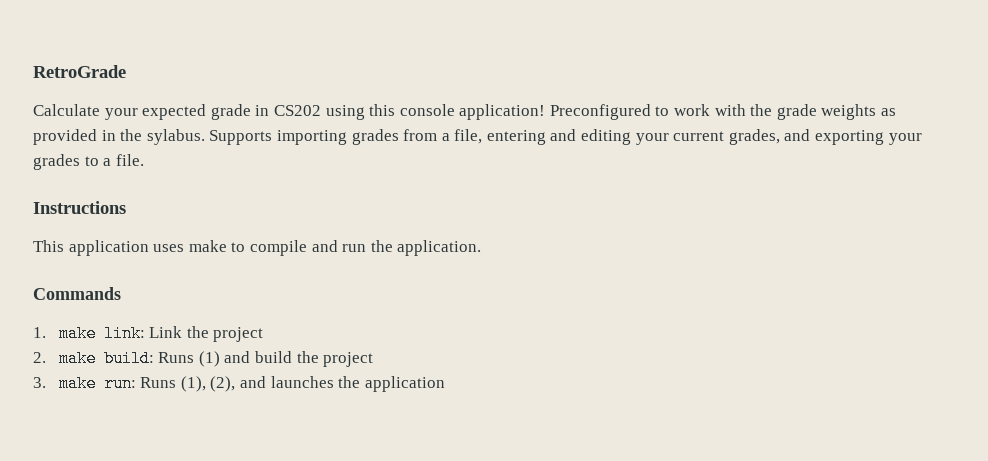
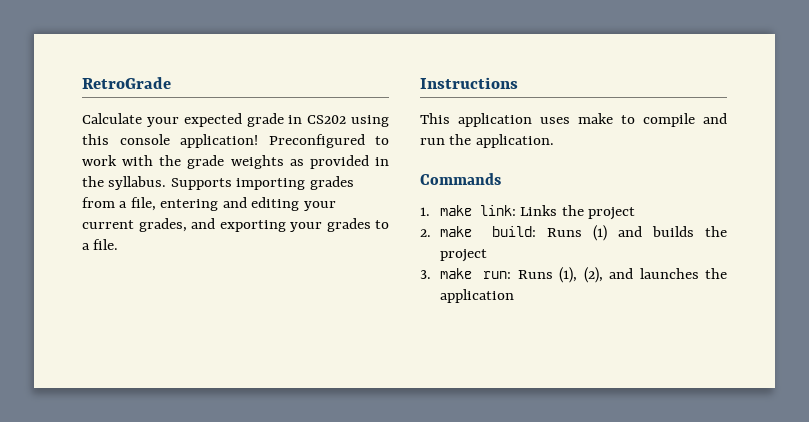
[146,129,205,145] sylabus. -> [108,176,167,190] syllabus.
[149,326,183,338] Link -> [520,205,558,216] Links
[254,351,292,363] build -> [651,226,694,237] builds

